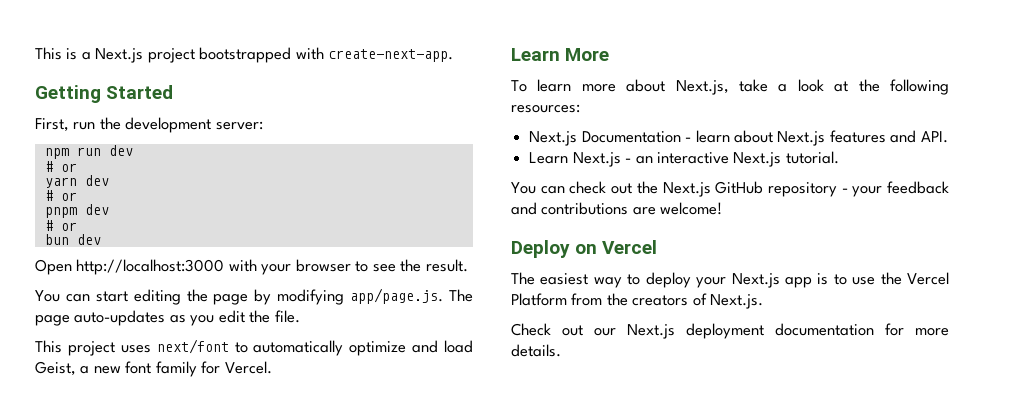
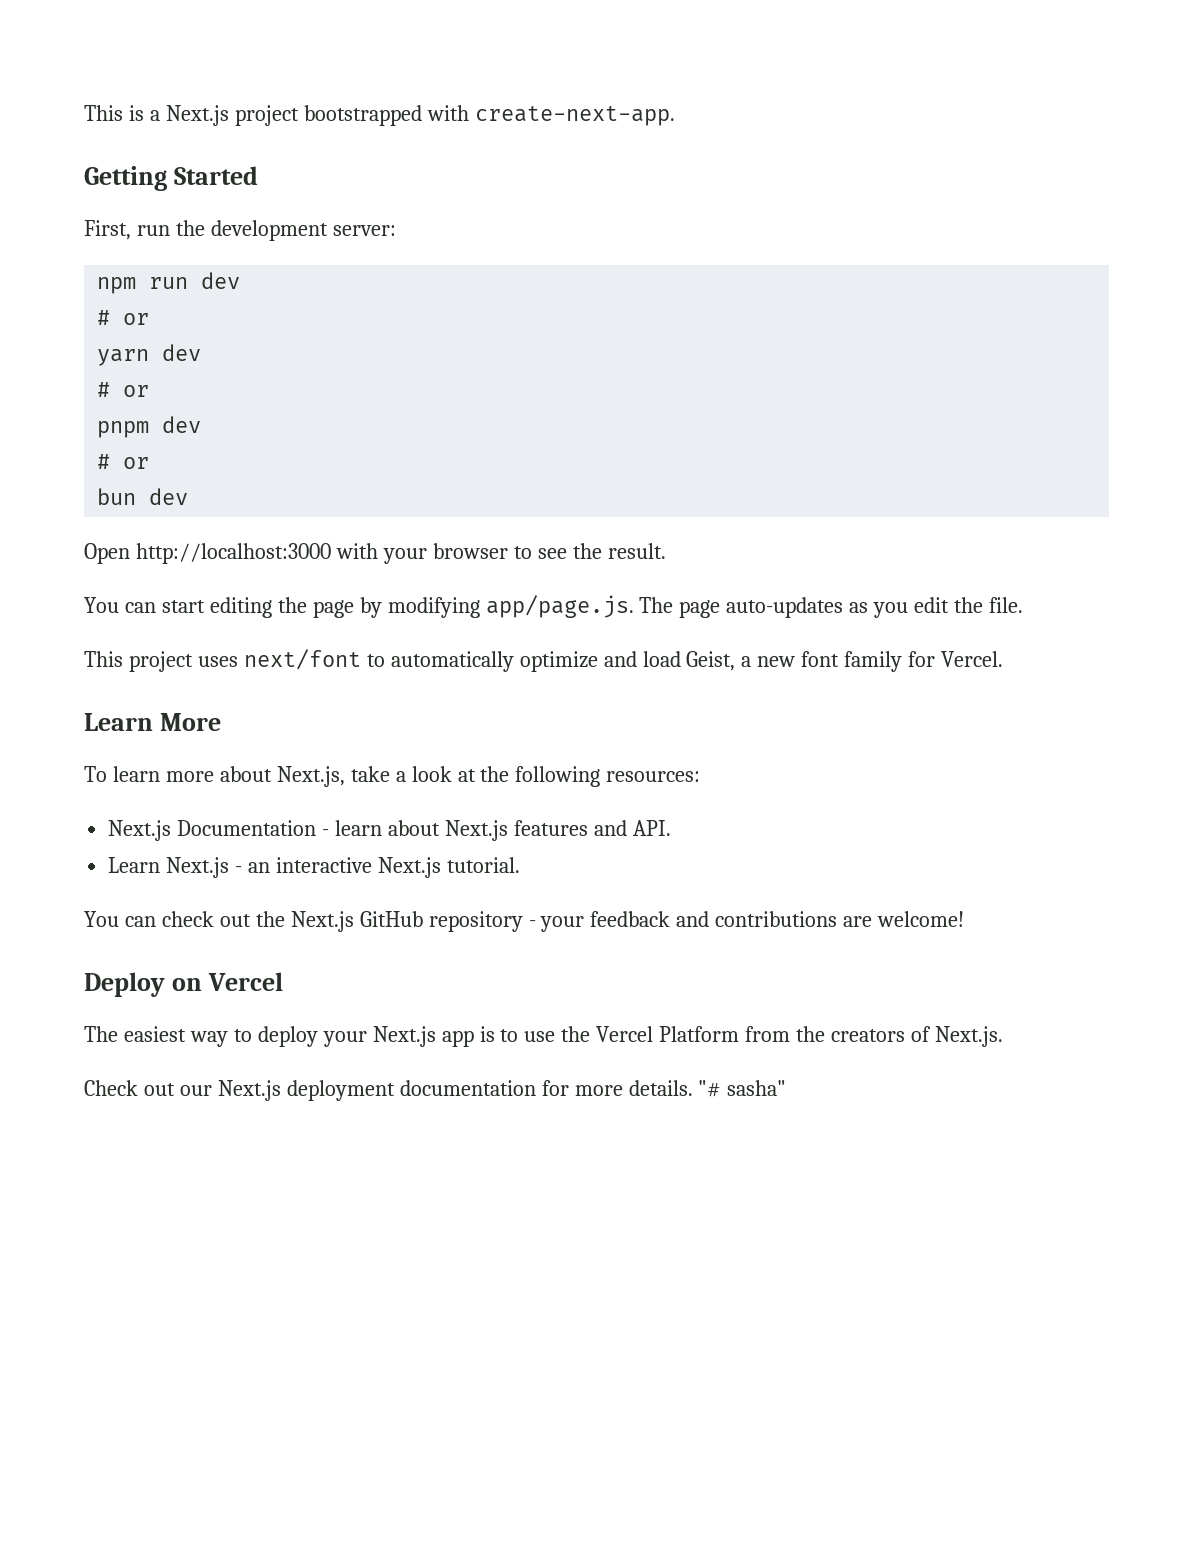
(561, 350) none -> [698,1080,787,1097] "# sasha"

